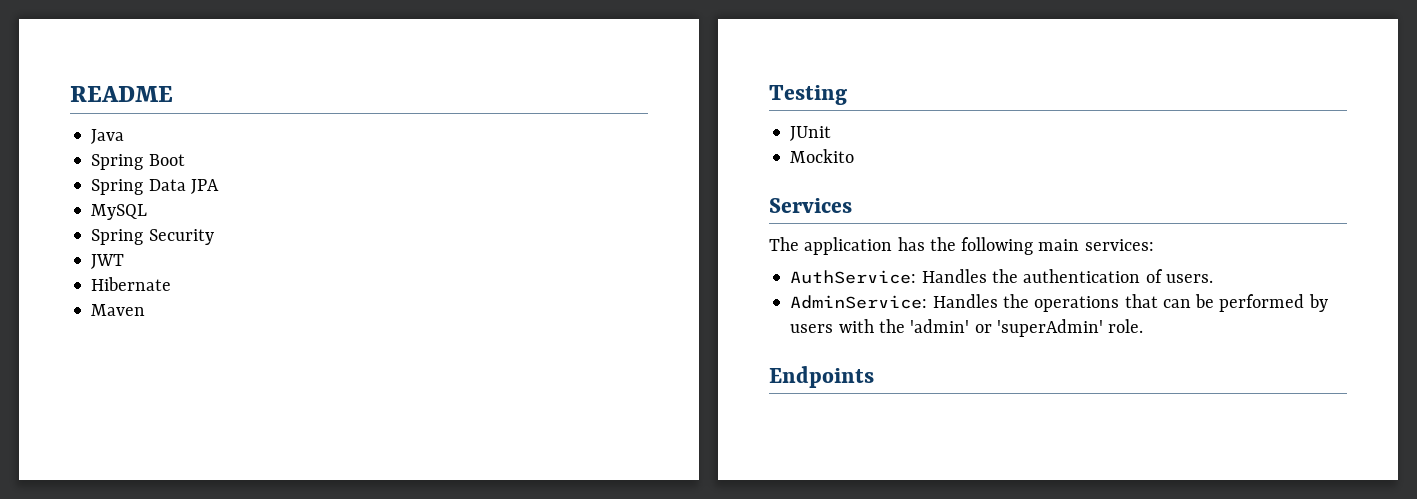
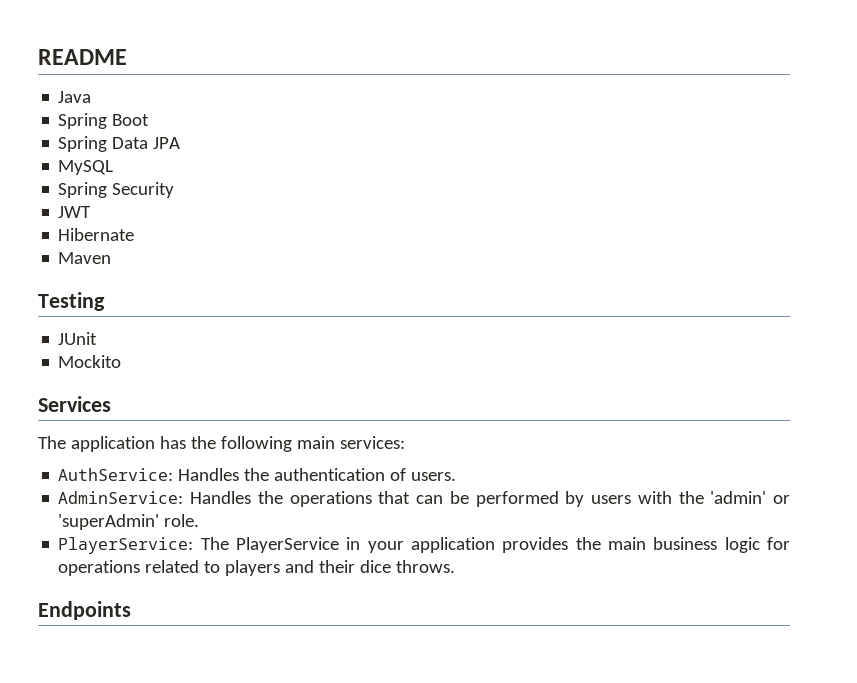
(1144, 326) none -> [58,537,791,554] [58,560,456,576] // PlayerService: The PlayerService in your application provides the main business logic for operations related to players and their dice throws.

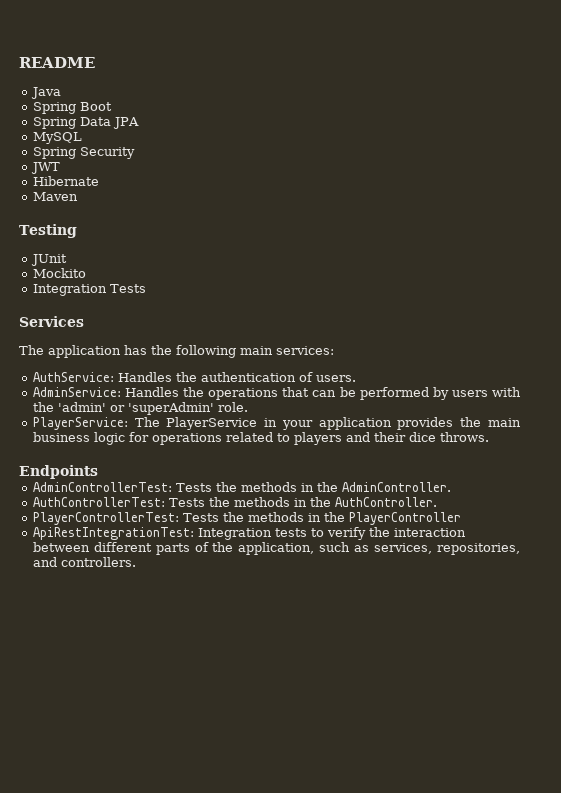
(122, 361) none -> [32,284,146,296] // Integration Tests
(131, 610) none -> [32,482,451,492] [32,497,437,507] [32,512,461,525] [32,527,466,540] [32,542,520,555] [32,557,136,567] // AdminControllerTest: Tests the methods in the AdminController. // AuthControllerTest: Tests the methods in the AuthController. // PlayerControllerTest: Tests the methods in the PlayerController // ApiRestIntegrationTest: Integration tests to verify the interaction between different parts of the application, such as services, repositories, and controllers.

